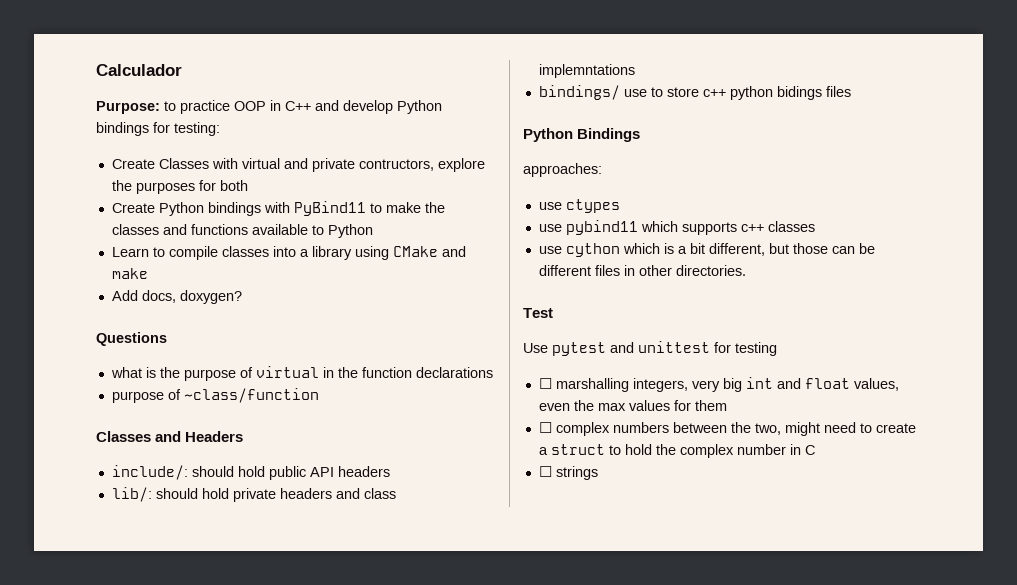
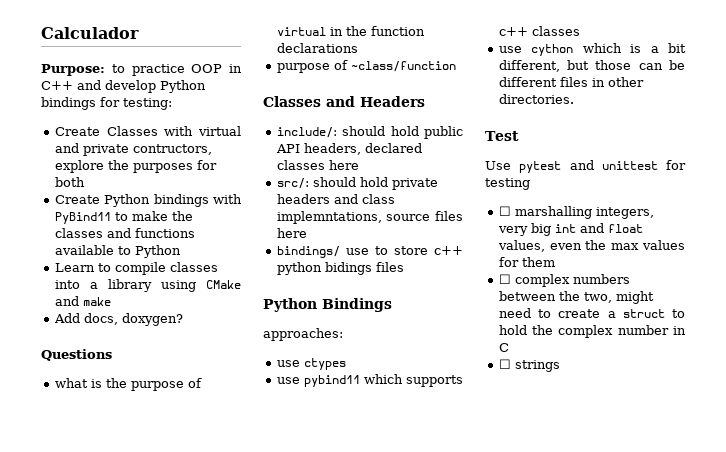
[337,466,390,477] [111,487,152,502] headers // lib/: -> [303,143,422,155] [276,160,359,170] [276,178,309,189] headers, declared classes here // src/:
[538,64,635,78] implemntations -> [276,211,463,224] [276,228,307,238] implemntations, source files here

